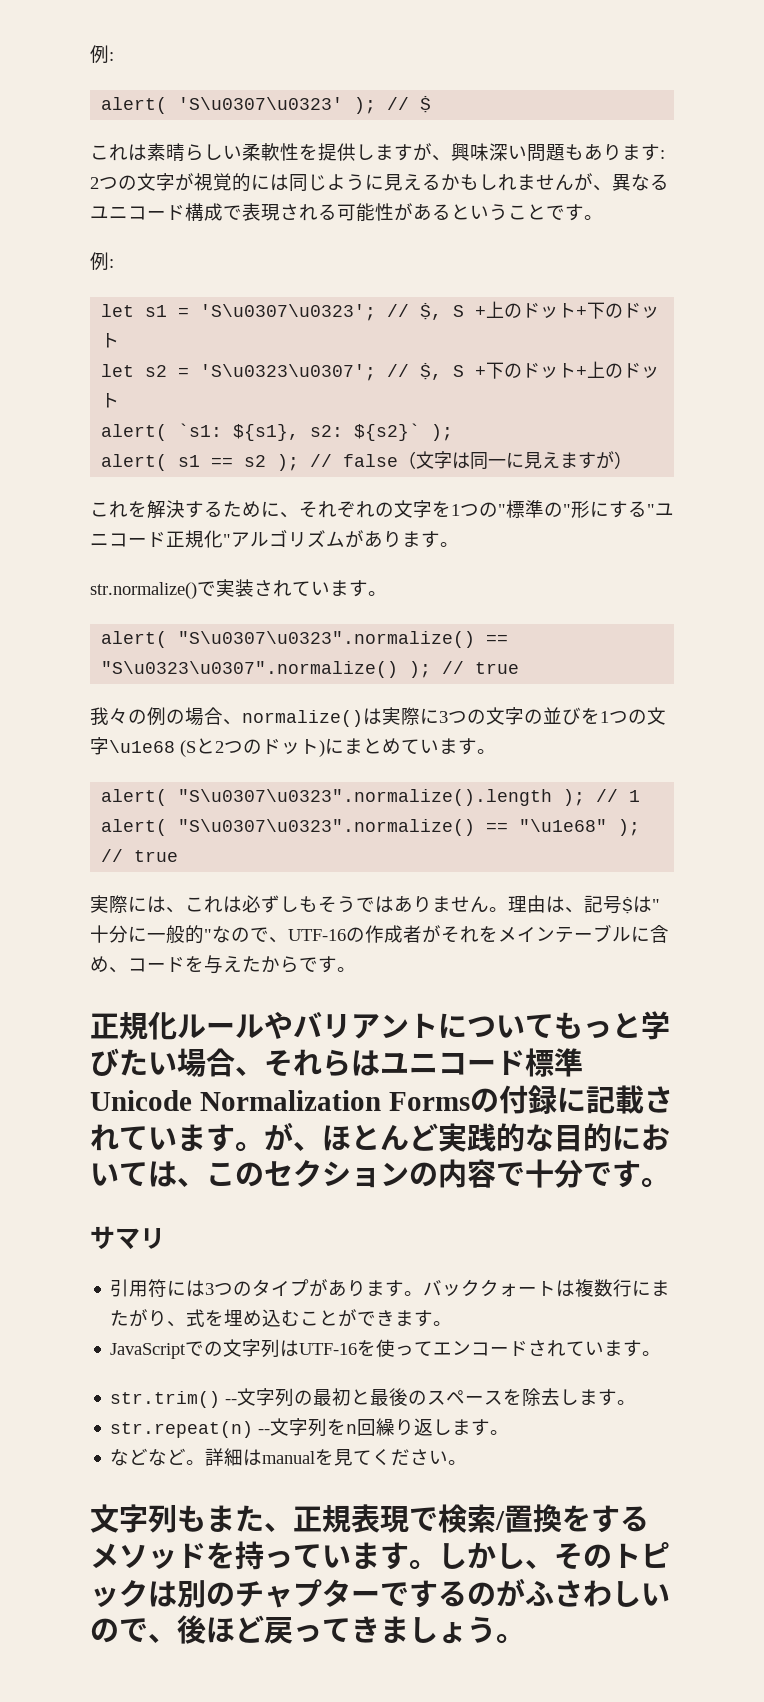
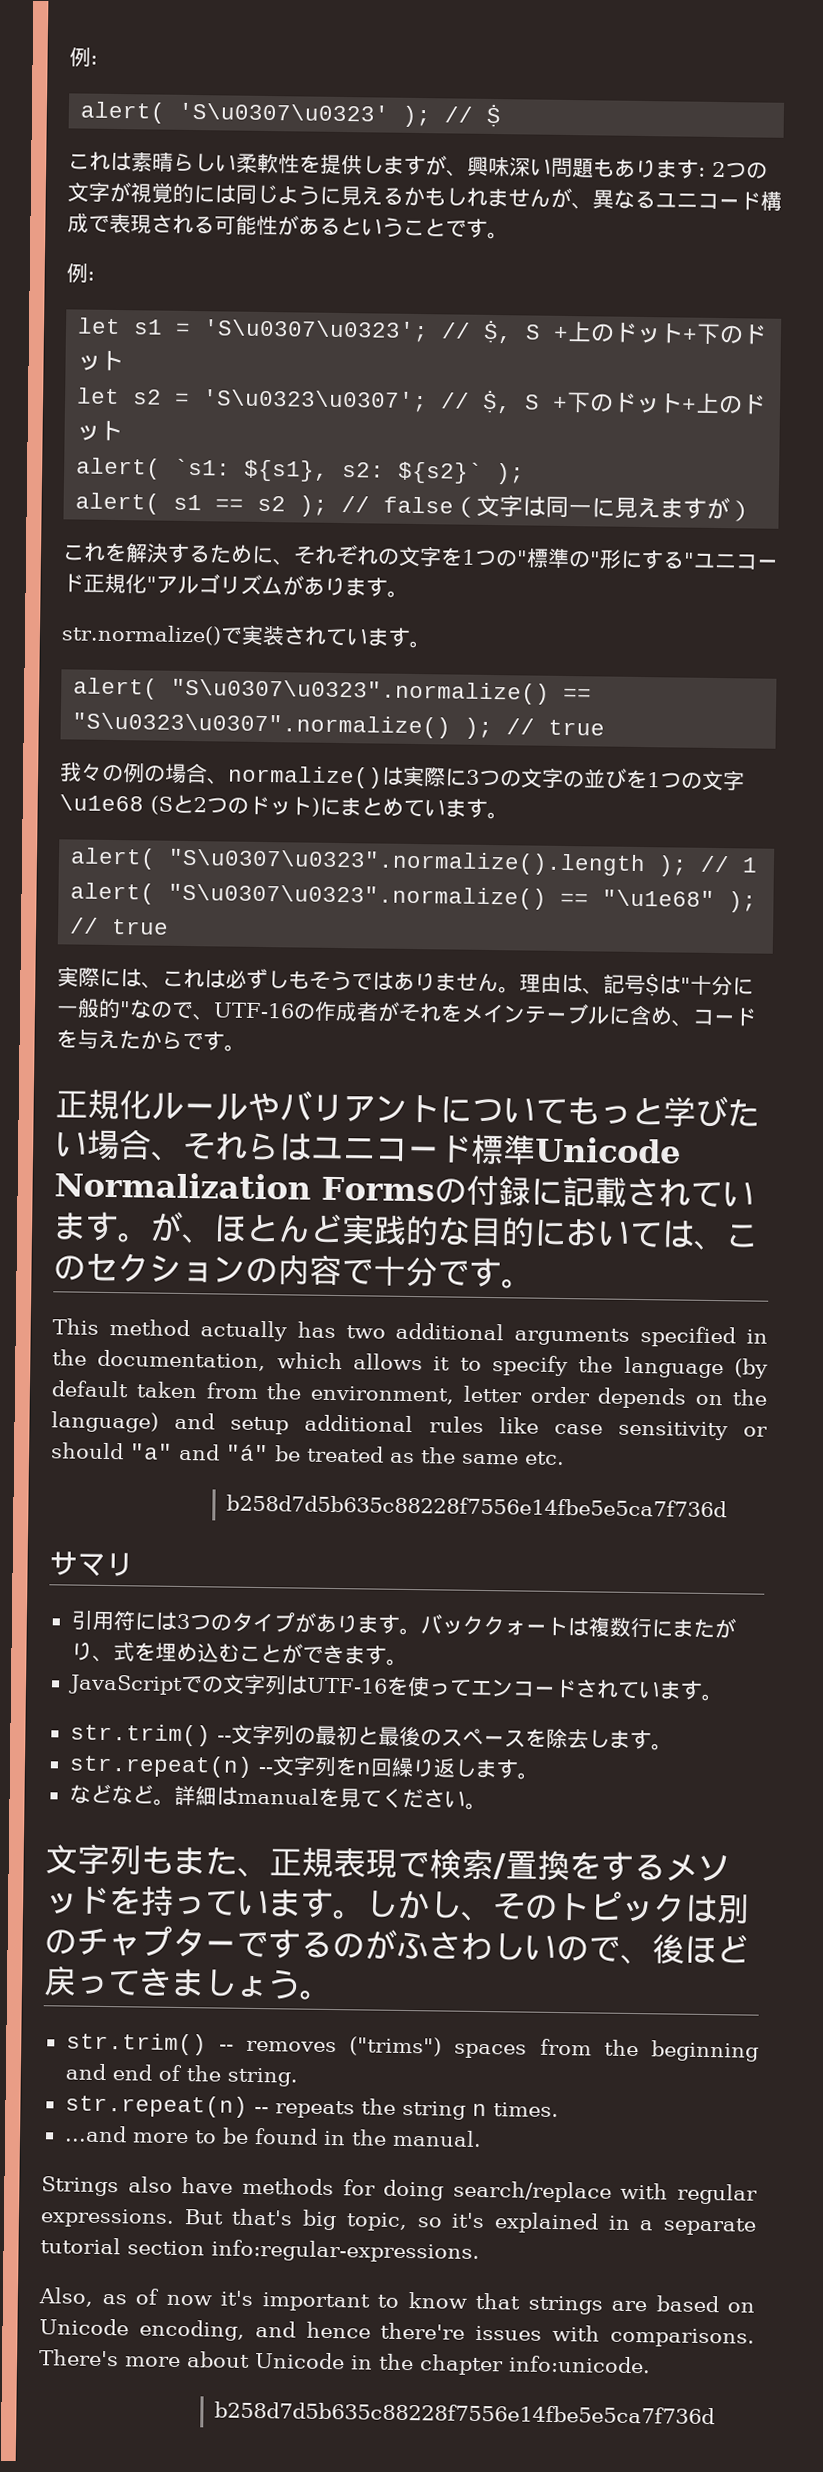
(670, 1182) none -> [52,1318,768,1348] [52,1349,768,1379] [51,1380,768,1409] [51,1411,768,1441] [51,1442,565,1466] [226,1494,728,1518] // This method actually has two additional arguments specified in the documentation, which allows it to specify the language (by default taken from the environment, letter order depends on the language) and setup additional rules like case sensitivity or should "a" and "á" be treated as the same etc. // b258d7d5b635c88228f7556e14fbe5e5ca7f736d
(525, 1638) none -> [65,2032,760,2062] [64,2063,298,2087] [64,2094,559,2120] [63,2125,482,2148] [41,2176,758,2205] [40,2208,756,2236] [40,2237,480,2263] [38,2287,755,2315] [39,2318,755,2348] [38,2349,651,2376] [214,2401,716,2425] // str.trim() -- removes ("trims") spaces from the beginning and end of the string. // str.repeat(n) -- repeats the string n times. // ...and more to be found in the manual. // Strings also have methods for doing search/replace with regular expressions. But that's big topic, so it's explained in a separate tutorial section info:regular-expressions. // Also, as of now it's important to know that strings are based on Unicode encoding, and hence there're issues with comparisons. There's more about Unicode in the chapter info:unicode. // b258d7d5b635c88228f7556e14fbe5e5ca7f736d

